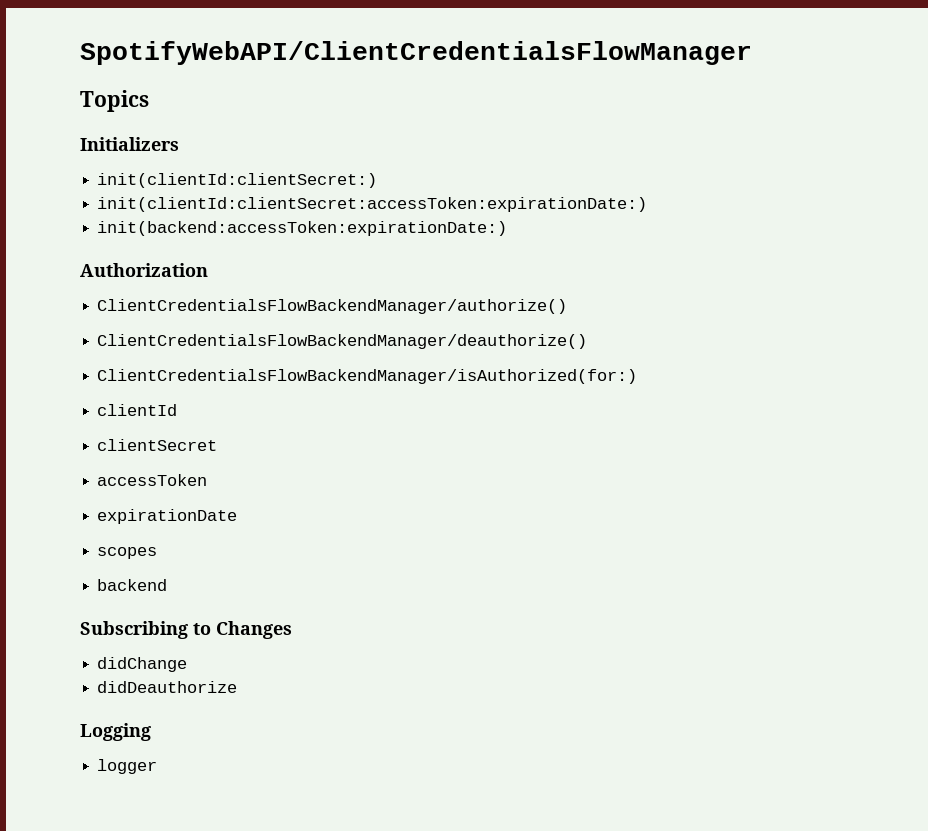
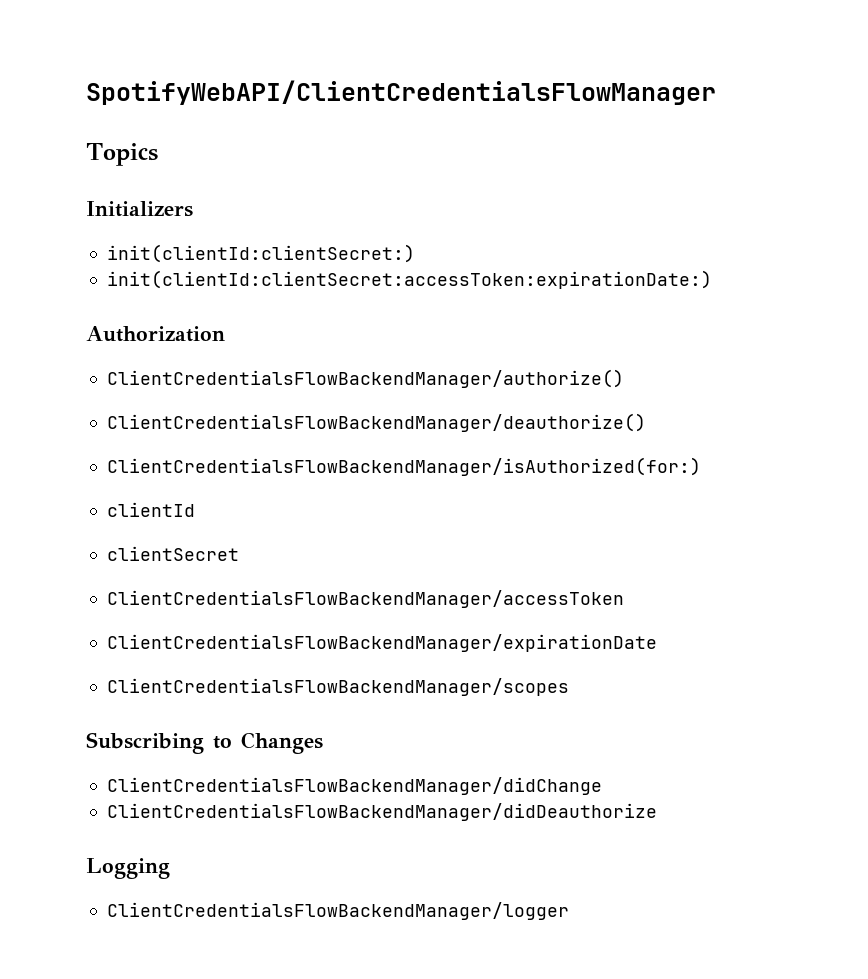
[97,221,508,236] // init(backend:accessToken:expirationDate:) -> (712, 279) none
[97,474,208,486] [97,509,238,524] [97,547,158,559] [97,579,168,591] accessToken // expirationDate // scopes // backend -> [106,590,624,608] [106,634,657,652] [106,678,569,696] ClientCredentialsFlowBackendManager/accessToken // ClientCredentialsFlowBackendManager/expirationDate // ClientCredentialsFlowBackendManager/scopes
[97,657,188,672] [97,681,238,693] didChange // didDeauthorize -> [106,777,602,795] [106,803,657,821] ClientCredentialsFlowBackendManager/didChange // ClientCredentialsFlowBackendManager/didDeauthorize
[97,759,158,774] logger -> [106,902,569,920] ClientCredentialsFlowBackendManager/logger

